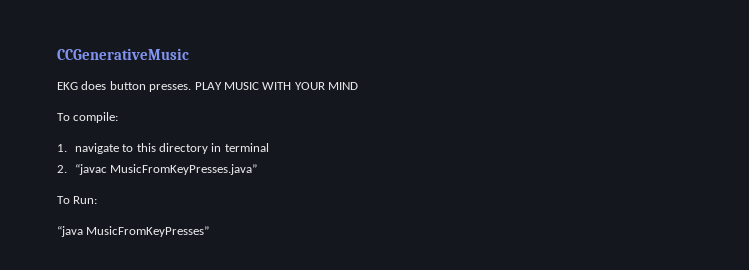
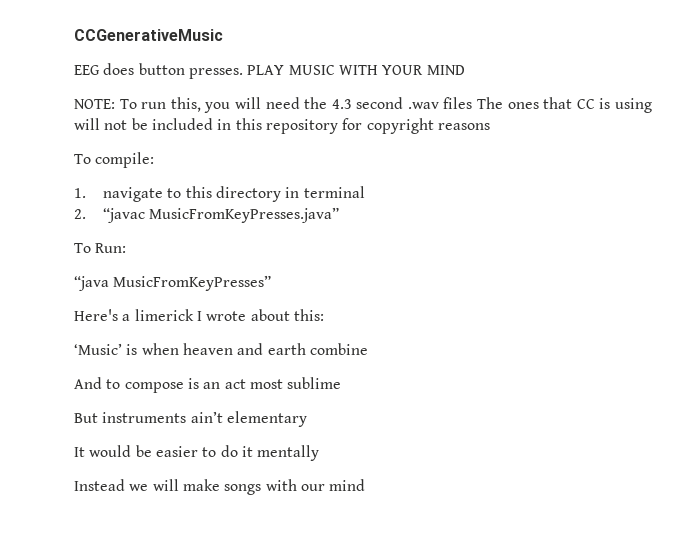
[57,82,78,90] EKG -> [74,65,100,75] EEG
(358, 86) none -> [74,97,652,113] [74,118,490,134] // NOTE: To run this, you will need the 4.3 second .wav files The ones that CC is using will not be included in this repository for copyright reasons
(210, 231) none -> [74,309,324,321] [74,343,368,355] [74,377,342,393] [74,411,307,427] [74,445,320,461] [74,479,366,495] // Here's a limerick I wrote about this: // ‘Music’ is when heaven and earth combine // And to compose is an act most sublime // But instruments ain’t elementary // It would be easier to do it mentally // Instead we will make songs with our mind

